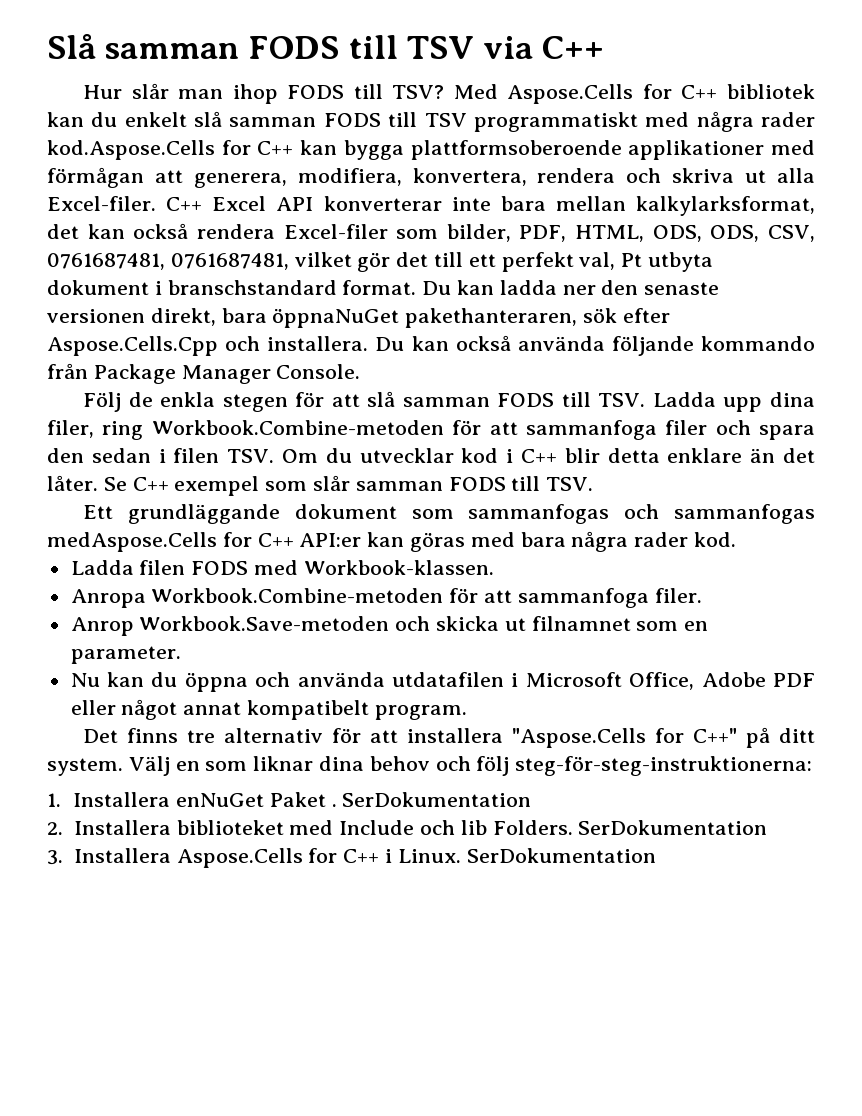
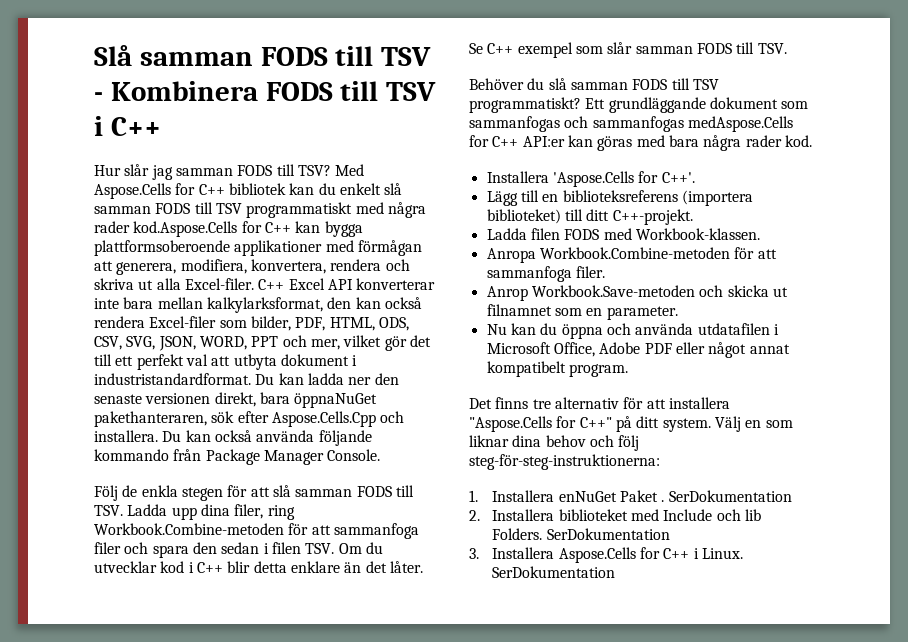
[482,36,533,59] via -> [94,81,437,101] [94,116,103,136] - Kombinera FODS till TSV i
[178,84,278,104] man ihop -> [151,165,233,180] jag samman
[47,224,79,239] det -> [327,297,352,309] den
[710,225,815,242] [47,253,289,270] ODS, CSV, 0761687481, 0761687481, -> [94,335,340,351] CSV, SVG, JSON, WORD, PPT och mer,
[579,252,643,270] val, Pt -> [185,354,231,366] val att
[167,280,417,295] branschstandard format. -> [94,373,251,385] industristandardformat.
(594, 484) none -> [469,78,719,90] [469,97,581,113] Behöver du slå samman FODS till TSV programmatiskt?
(737, 539) none -> [486,171,695,187] [486,190,753,206] [486,209,693,225] // Installera 'Aspose.Cells for C++'. // Lägg till en biblioteksreferens (importera biblioteket) till ditt C++-projekt.

